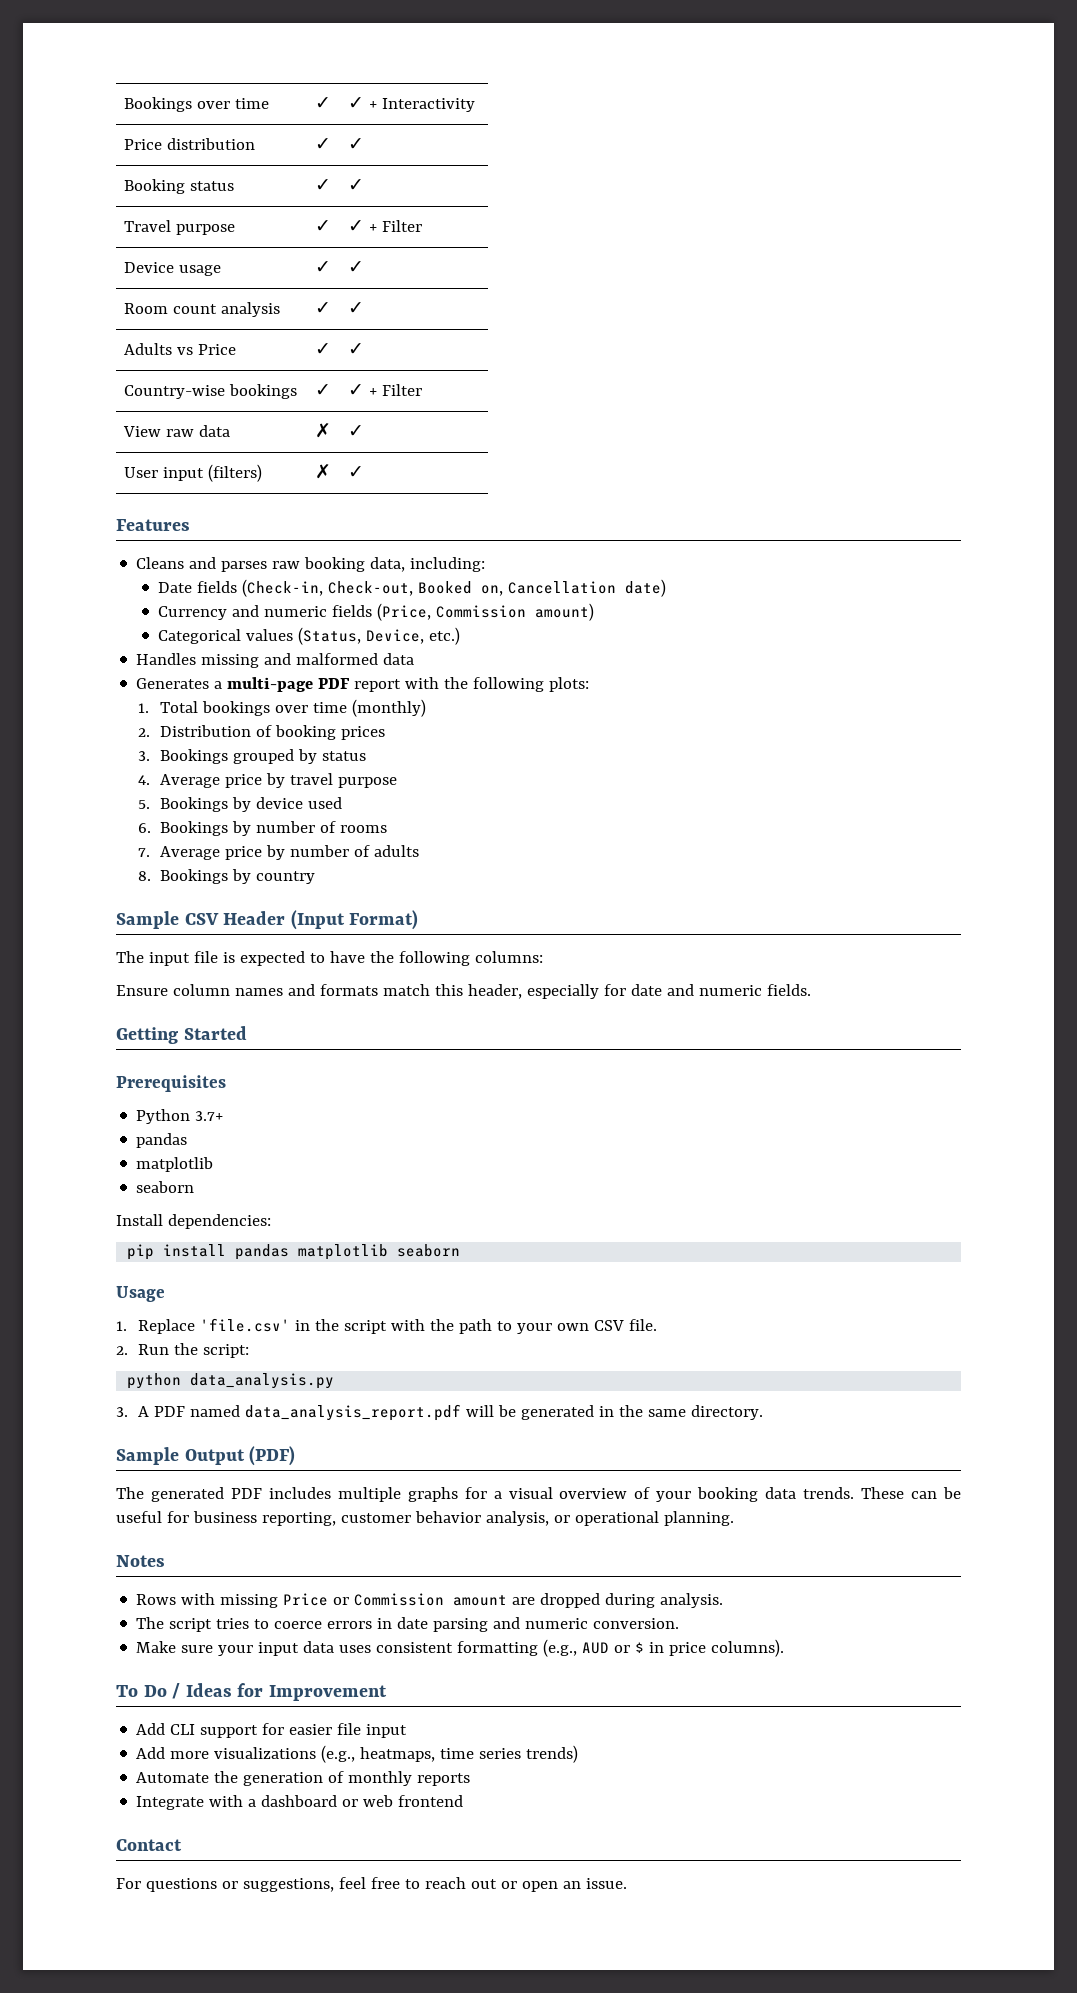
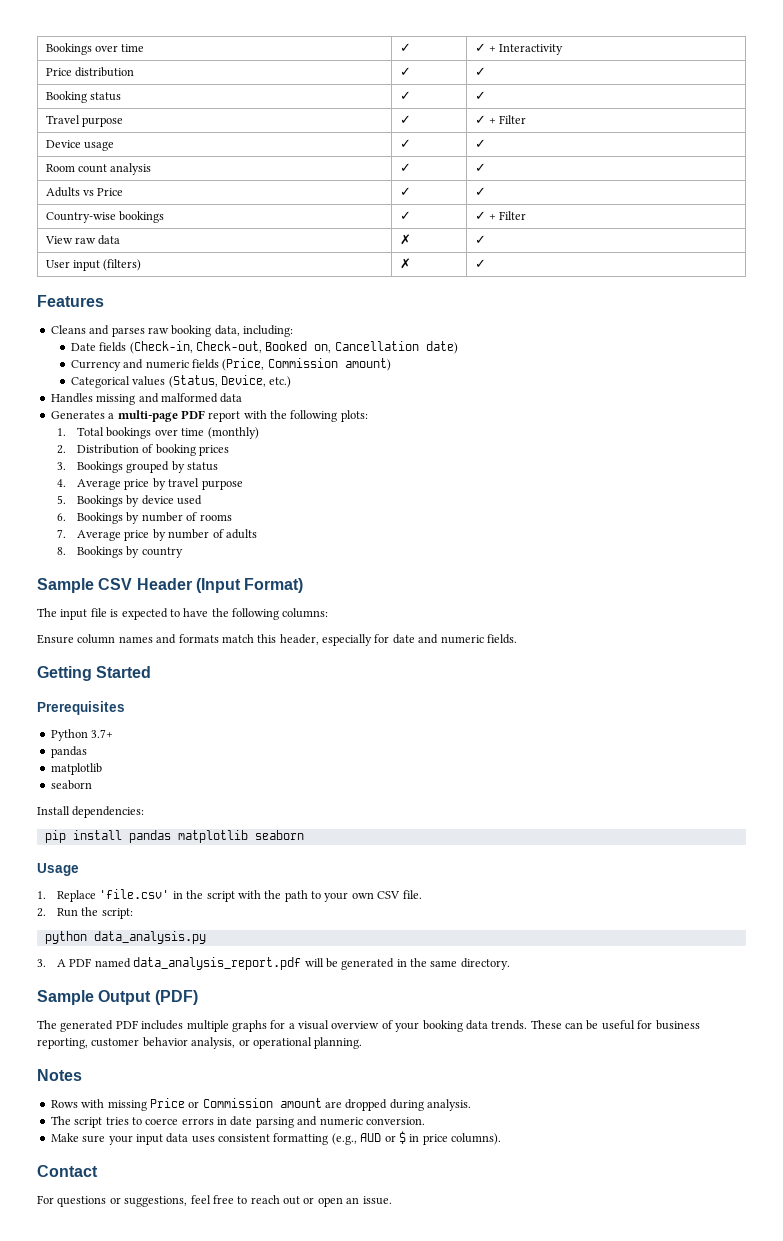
[116,1683,387,1701] [136,1723,408,1738] [136,1745,579,1763] [136,1771,471,1786] [136,1795,464,1810] // To Do / Ideas for Improvement // Add CLI support for easier file input // Add more visualizations (e.g., heatmaps, time series trends) // Automate the generation of monthly reports // Integrate with a dashboard or web frontend -> (501, 1139) none

